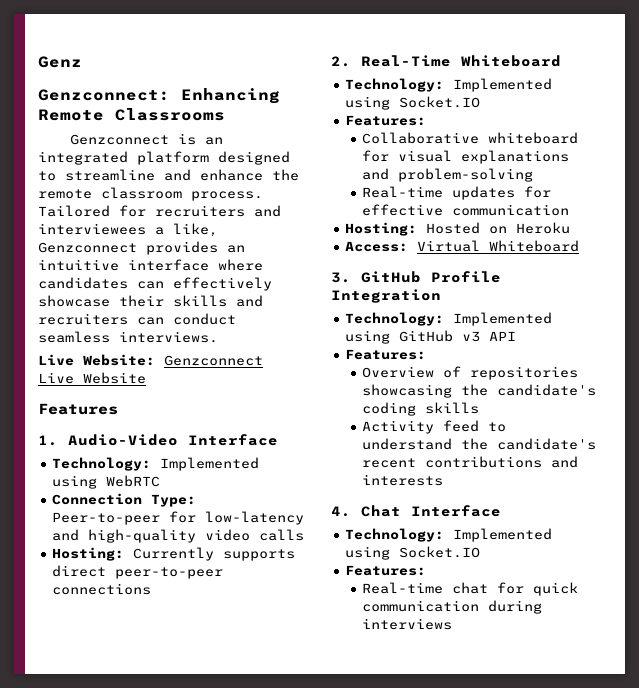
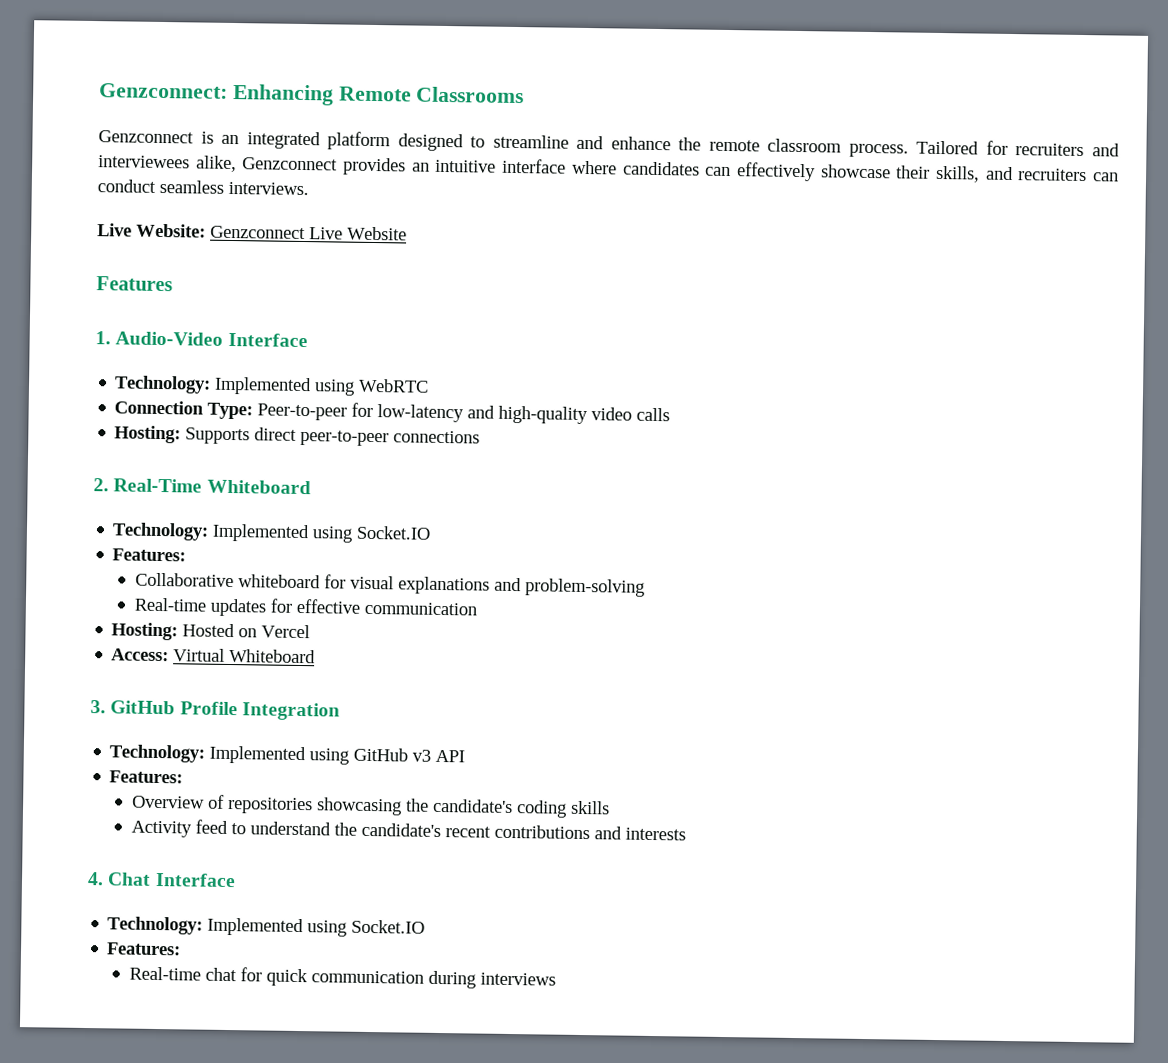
[38,56,82,68] Genz // -> (99, 91) none
[155,223,218,237] a like, -> [195,155,237,173] alike,
[173,295,227,307] skills -> [934,165,980,183] skills,
[133,547,296,561] Currently supports -> [185,427,251,445] Supports
[516,222,571,234] Heroku -> [261,624,311,639] Vercel

